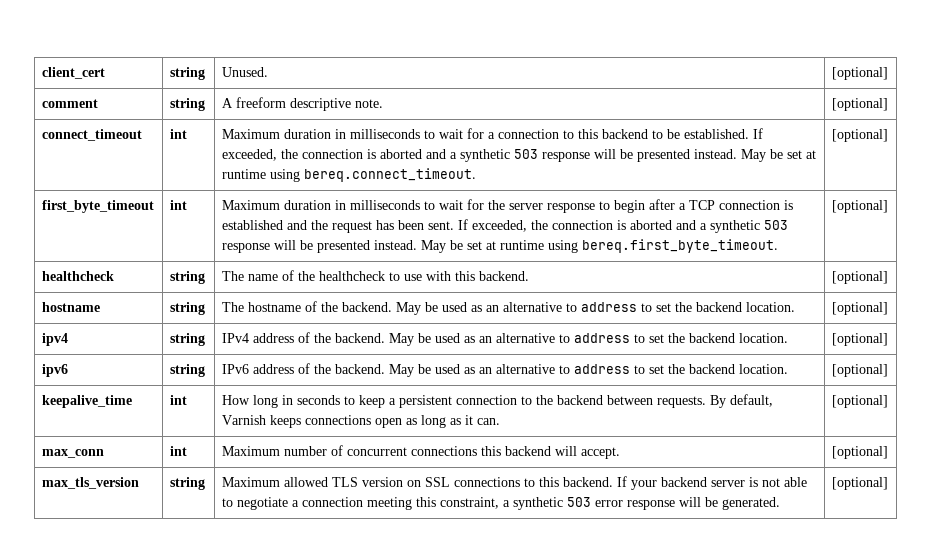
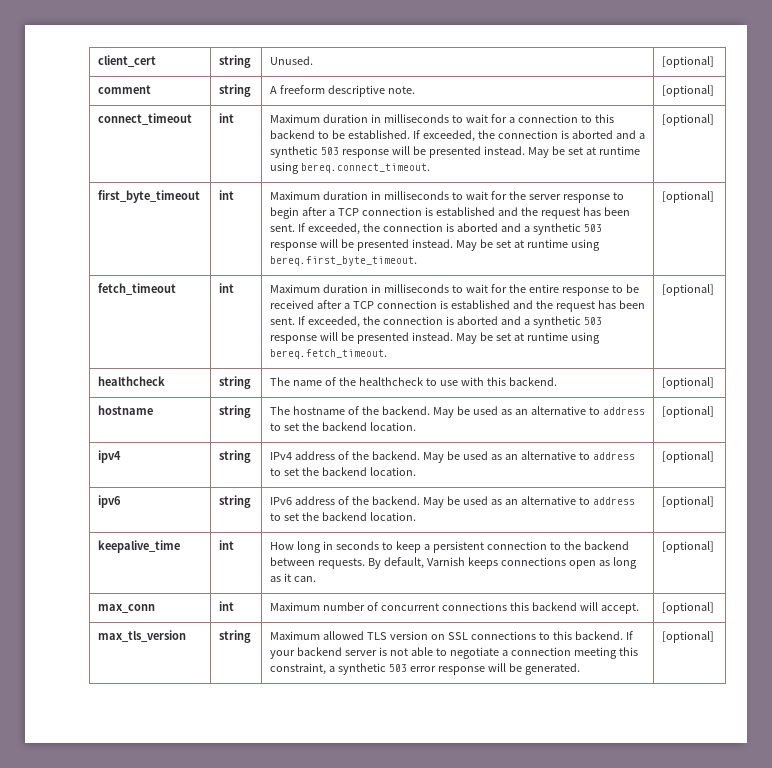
(888, 206) none -> [98,283,177,295] [219,283,235,293] [270,284,639,296] [270,300,645,312] [270,316,602,328] [270,332,600,344] [270,349,388,359] [662,284,715,296] // fetch_timeout | int | Maximum duration in milliseconds to wait for the entire response to be received after a TCP connection is established and the request has been sent. If exceeded, the connection is aborted and a synthetic 503 response will be presented instead. May be set at runtime using bereq.fetch_timeout. | [optional]

